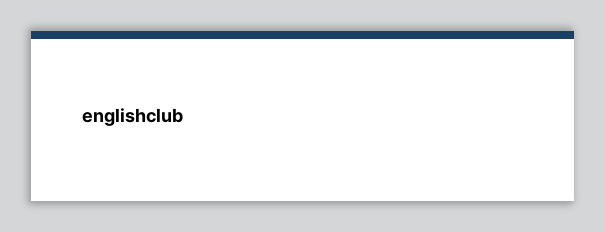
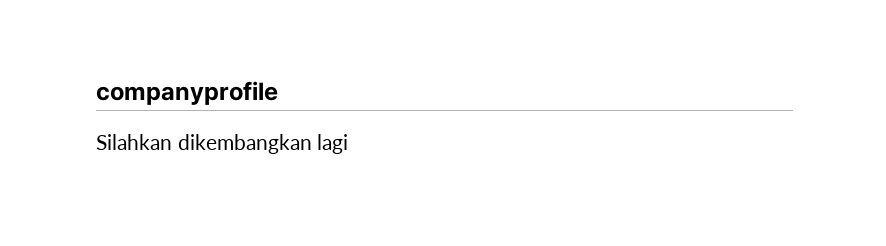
[82,108,183,126] englishclub -> [96,81,278,105] [96,134,349,154] companyprofile // Silahkan dikembangkan lagi

